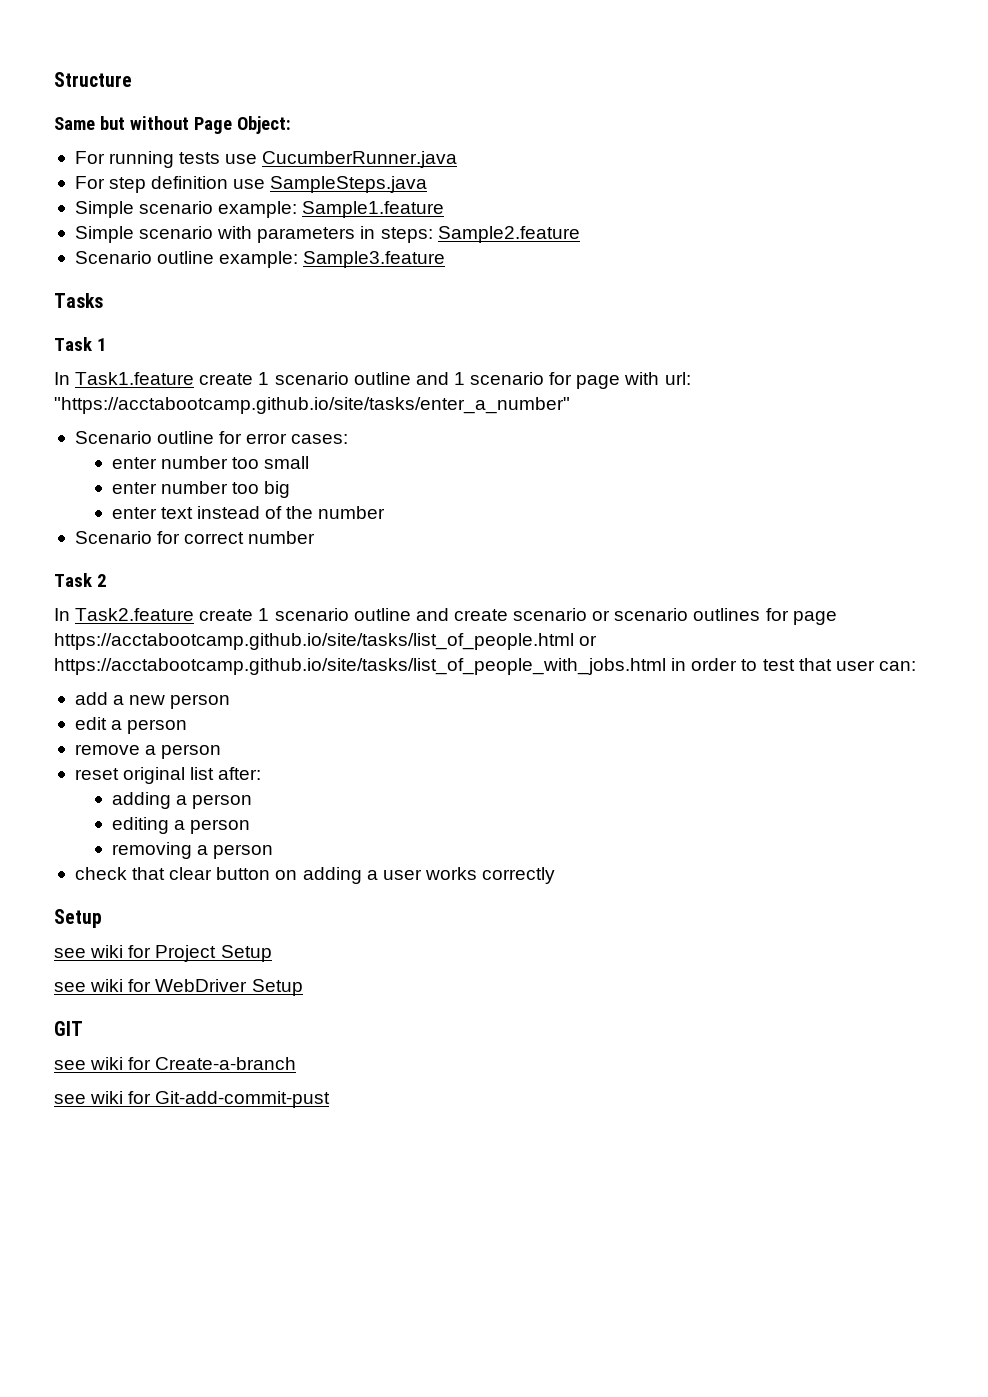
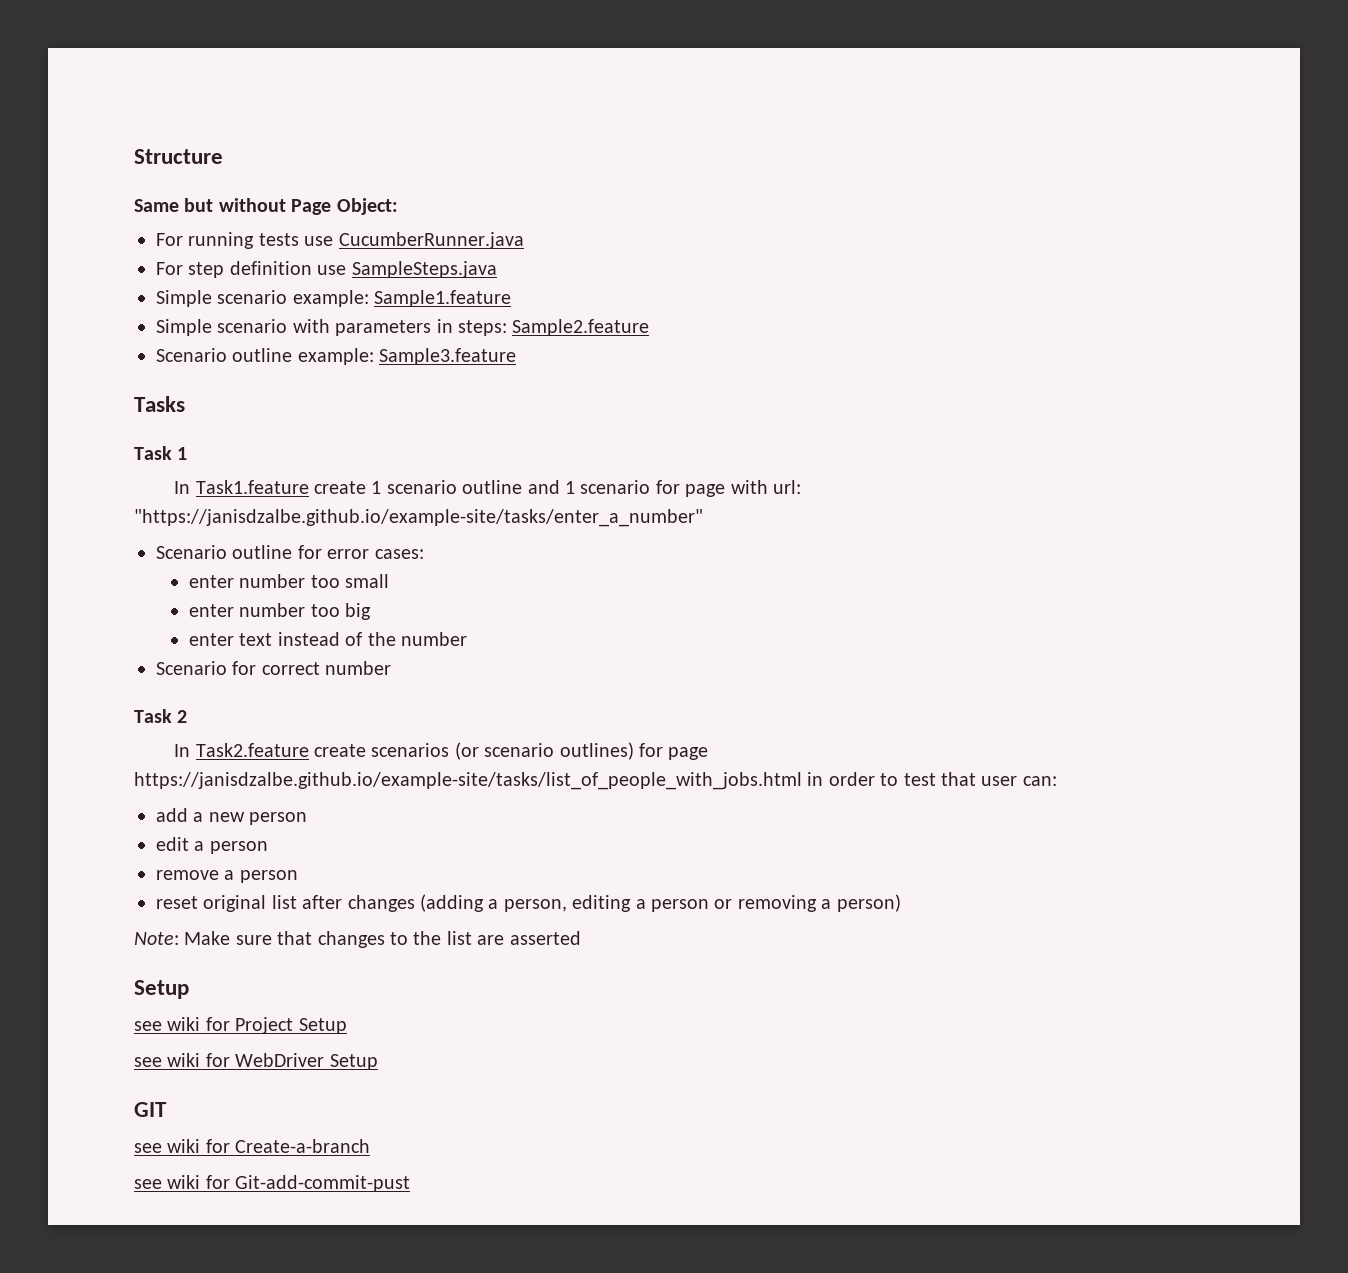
[54,397,570,414] "https://acctabootcamp.github.io/site/tasks/enter_a_number" -> [134,509,703,527] "https://janisdzalbe.github.io/example-site/tasks/enter_a_number"
[258,608,837,625] [54,633,598,650] [54,658,666,675] 1 scenario outline and create scenario or scenario outlines for page https://acctabootcamp.github.io/site/tasks/list_of_people.html or https://acctabootcamp.github.io/site/tasks/list_of_people_with_jobs.html -> [371,742,709,760] [134,772,802,790] scenarios (or scenario outlines) for page https://janisdzalbe.github.io/example-site/tasks/list_of_people_with_jobs.html
[218,767,262,780] [111,792,253,809] after: // adding a person // -> [302,894,567,912] after changes (adding a person,
(251, 826) // -> [714,899,733,909] or
[213,844,274,859] [74,867,556,884] person // check that clear button on adding a user works correctly -> [836,894,901,912] [134,931,581,948] person) // Note: Make sure that changes to the list are asserted

